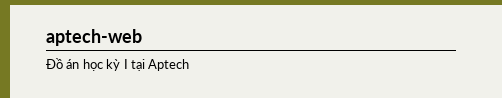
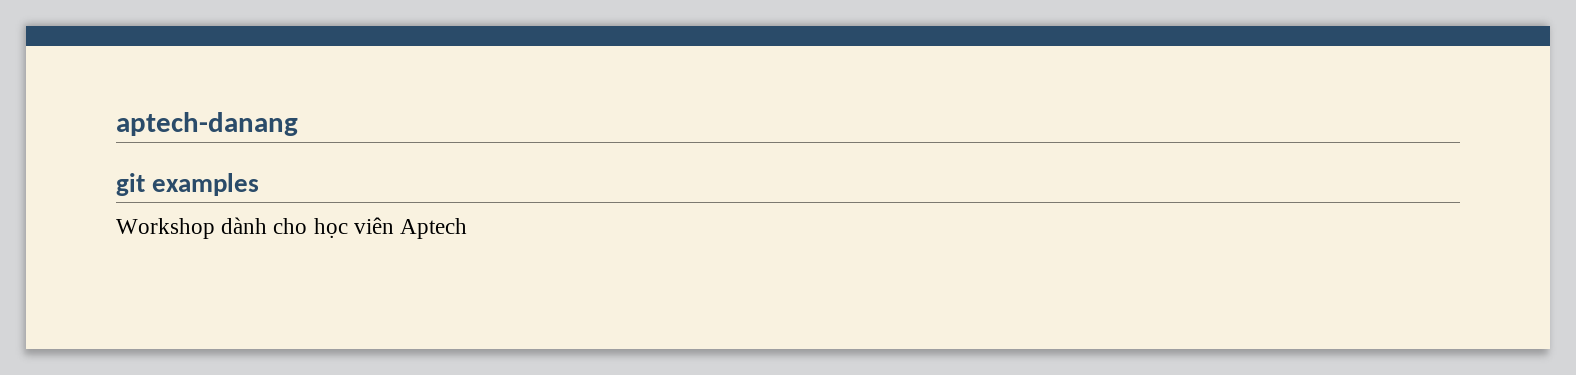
[46,29,142,46] [46,58,145,71] aptech-web // Đồ án học kỳ I tại -> [116,112,298,136] [116,173,260,196] [116,217,394,239] aptech-danang // git examples // Workshop dành cho học viên

